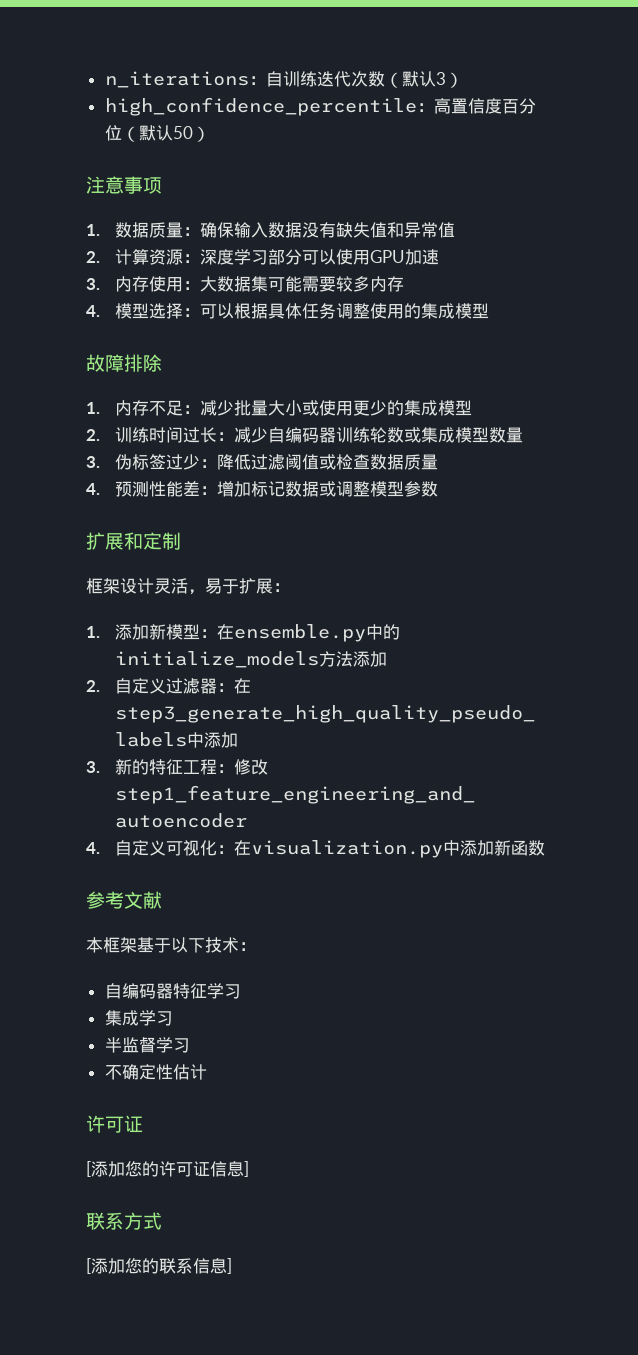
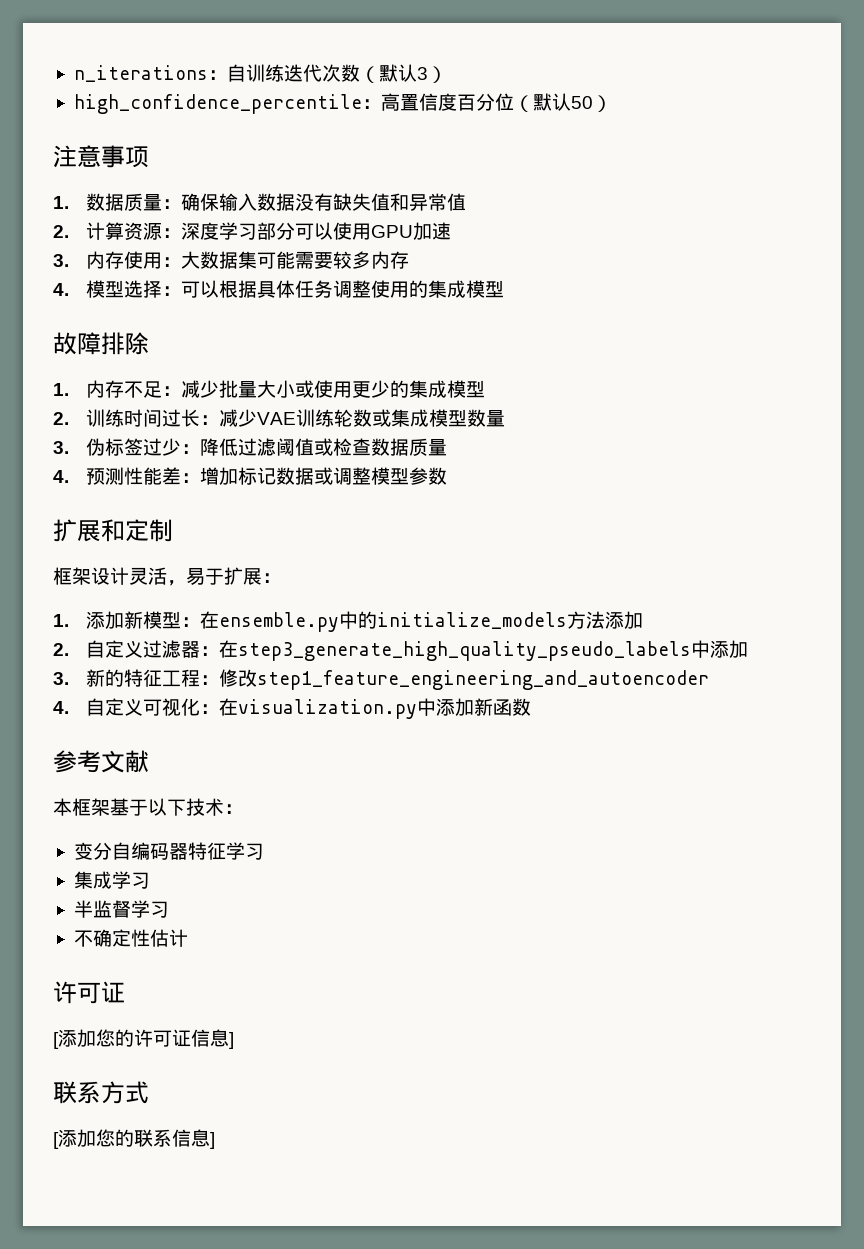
[267,427,336,443] 自编码器 -> [256,412,296,425] VAE
(256, 946) none -> [73,842,112,860] 变分

